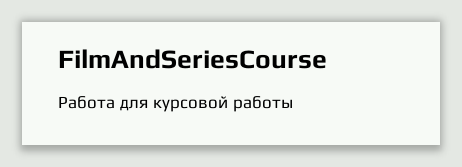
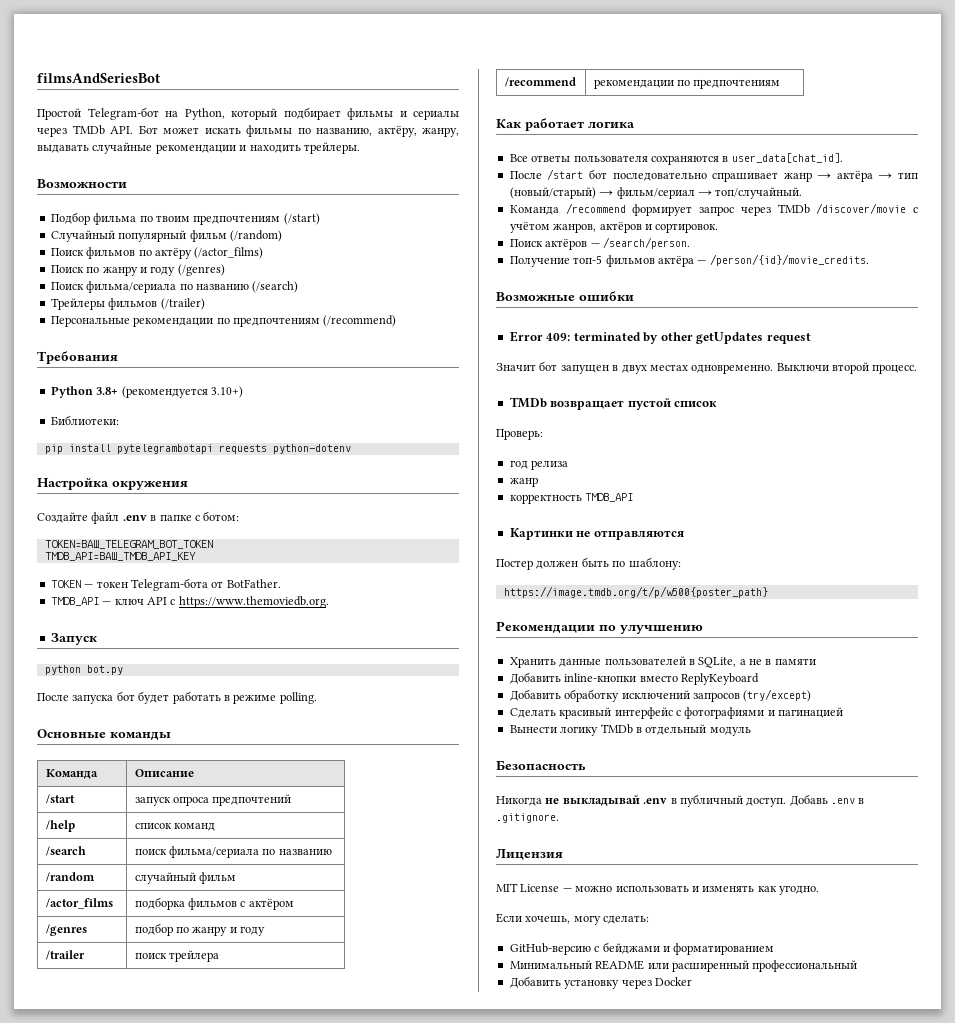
[58,49,327,69] [58,96,293,112] FilmAndSeriesCourse // Работа для курсовой работы -> [37,73,160,83] [37,107,459,120] [37,125,459,137] [37,142,360,154] [37,179,127,188] [50,212,320,225] [50,230,282,242] [50,247,264,259] [50,264,225,276] [50,281,299,293] [50,298,205,310] [50,315,397,327] [37,351,118,364] [50,386,243,398] [50,415,119,425] [44,444,351,454] [37,477,188,490] [37,511,240,524] [44,540,213,549] [44,552,196,561] [50,578,281,591] [50,596,329,608] [50,633,97,645] [44,665,123,675] [37,691,317,704] [37,729,171,741] [45,769,98,780] [134,769,194,777] [45,794,75,804] [134,794,292,806] [45,820,75,832] [134,823,215,831] [45,846,86,856] [134,846,332,858] [45,872,95,882] [134,872,236,884] [45,898,113,909] [134,897,294,910] [45,924,87,936] [134,923,266,936] [45,950,85,960] [134,950,219,962] [504,77,576,87] [593,79,781,89] [496,118,635,131] [509,153,843,165] [509,169,918,182] [509,187,803,199] [509,203,918,216] [509,221,719,233] [509,237,690,250] [509,254,869,267] [496,291,634,301] [509,331,811,344] [496,361,918,374] [509,397,718,410] [496,429,543,440] [509,460,569,470] [509,477,538,487] [509,493,634,504] [509,528,685,540] [496,557,681,570] [503,586,768,598] [496,621,703,634] [509,656,816,668] [509,672,759,685] [509,689,812,702] [509,707,843,719] [509,724,751,736] [496,760,586,770] [496,794,865,807] [496,813,559,823] [496,849,563,860] [496,883,819,895] [496,913,650,925] [509,942,775,955] [509,960,858,972] [509,976,692,989] filmsAndSeriesBot // Простой Telegram‑бот на Python, который подбирает фильмы и сериалы через TMDb API. Бот может искать фильмы по названию, актёру, жанру, выдавать случайные рекомендации и находить трейлеры. // Возможности // Подбор фильма по твоим предпочтениям (/start) // Случайный популярный фильм (/random) // Поиск фильмов по актёру (/actor_films) // Поиск по жанру и году (/genres) // Поиск фильма/сериала по названию (/search) // Трейлеры фильмов (/trailer) // Персональные рекомендации по предпочтениям (/recommend) // Требования // Python 3.8+ (рекомендуется 3.10+) // Библиотеки: // pip install pytelegrambotapi requests python-dotenv // Настройка окружения // Создайте файл .env в папке с ботом: // TOKEN=ВАШ_TELEGRAM_BOT_TOKEN // TMDB_API=ВАШ_TMDB_API_KEY // TOKEN — токен Telegram‑бота от BotFather. // TMDB_API — ключ API с https://www.themoviedb.org. // Запуск // python bot.py // После запуска бот будет работать в режиме polling. // Основные команды // Команда | Описание // /start | запуск опроса предпочтений // /help | список команд // /search | поиск фильма/сериала по названию // /random | случайный фильм // /actor_films | подборка фильмов с актёром // /genres | подбор по жанру и году // /trailer | поиск трейлера // /recommend | рекомендации по предпочтениям // Как работает логика // Все ответы пользователя сохраняются в user_data[chat_id]. // После /start бот последовательно спрашивает жанр → актёра → тип (новый/старый) → фильм/сериал → топ/случайный. // Команда /recommend формирует запрос через TMDb /discover/movie с учётом жанров, актёров и сортировок. // Поиск актёров — /search/person. // Получение топ‑5 фильмов актёра — /person/{id}/movie_credits. // Возможные ошибки // Error 409: terminated by other getUpdates request // Значит бот запущен в двух местах одновременно. Выключи второй процесс. // TMDb возвращает пустой список // Проверь: // год релиза // жанр // корректность TMDB_API // Картинки не отправляются // Постер должен быть по шаблону: // https://image.tmdb.org/t/p/w500{poster_path} // Рекомендации по улучшению // Хранить данные пользователей в SQLite, а не в памяти // Добавить inline-кнопки вместо ReplyKeyboard // Добавить обработку исключений запросов (try/except) // Сделать красивый интерфейс с фотографиями и пагинацией // Вынести логику TMDb в отдельный модуль // Безопасность // Никогда не выкладывай .env в публичный доступ. Добавь .env в .gitignore. // Лицензия // MIT License — можно использовать и изменять как угодно. // Если хочешь, могу сделать: // GitHub‑версию с бейджами и форматированием // Минимальный README или расширенный профессиональный // Добавить установку через Docker

